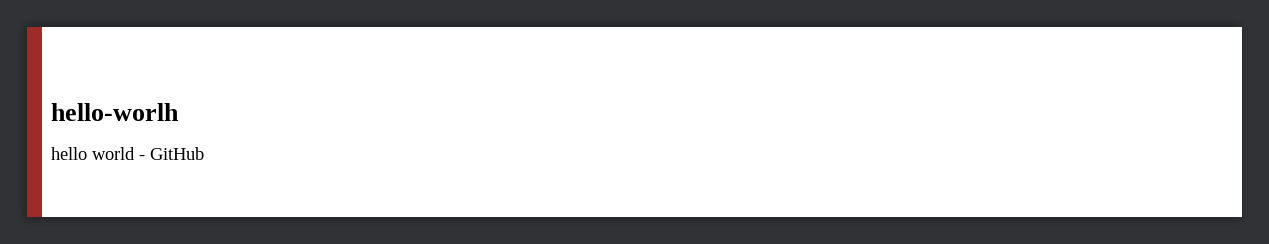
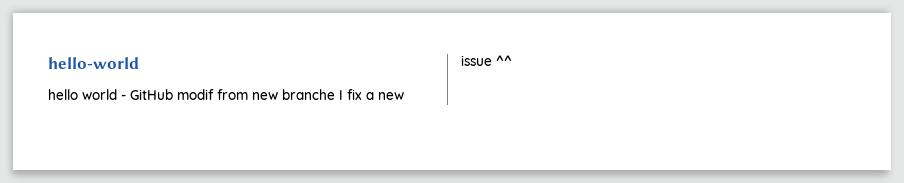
[51,103,179,121] hello-worlh -> [48,57,139,69] hello-world
(204, 153) none -> [177,89,404,100] [461,55,512,66] modif from new branche I fix a new issue ^^

